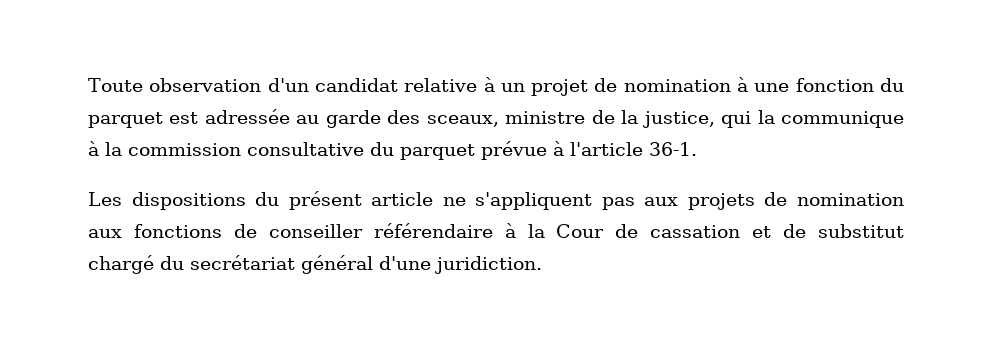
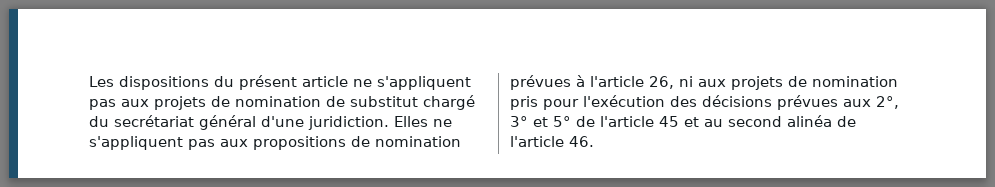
[88,77,905,96] [88,109,904,128] [88,141,697,160] Toute observation d'un candidat relative à un projet de nomination à une fonction du parquet est adressée au garde des sceaux, ministre de la justice, qui la communique à la commission consultative du parquet prévue à l'article 36-1. // -> (89, 81) none
[88,223,772,238] aux fonctions de conseiller référendaire à la Cour de cassation et -> (321, 101) none
(542, 265) none -> [394,116,452,127] [89,136,461,150] [510,75,898,90] [510,95,899,110] [510,115,856,127] [510,136,594,147] Elles ne s'appliquent pas aux propositions de nomination prévues à l'article 26, ni aux projets de nomination pris pour l'exécution des décisions prévues aux 2°, 3° et 5° de l'article 45 et au second alinéa de l'article 46.

